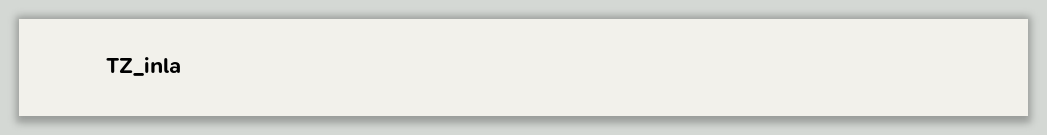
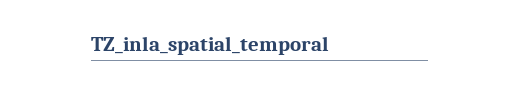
[106,57,181,76] TZ_inla -> [91,36,329,55] TZ_inla_spatial_temporal

